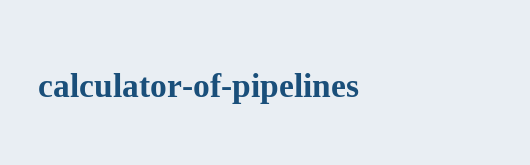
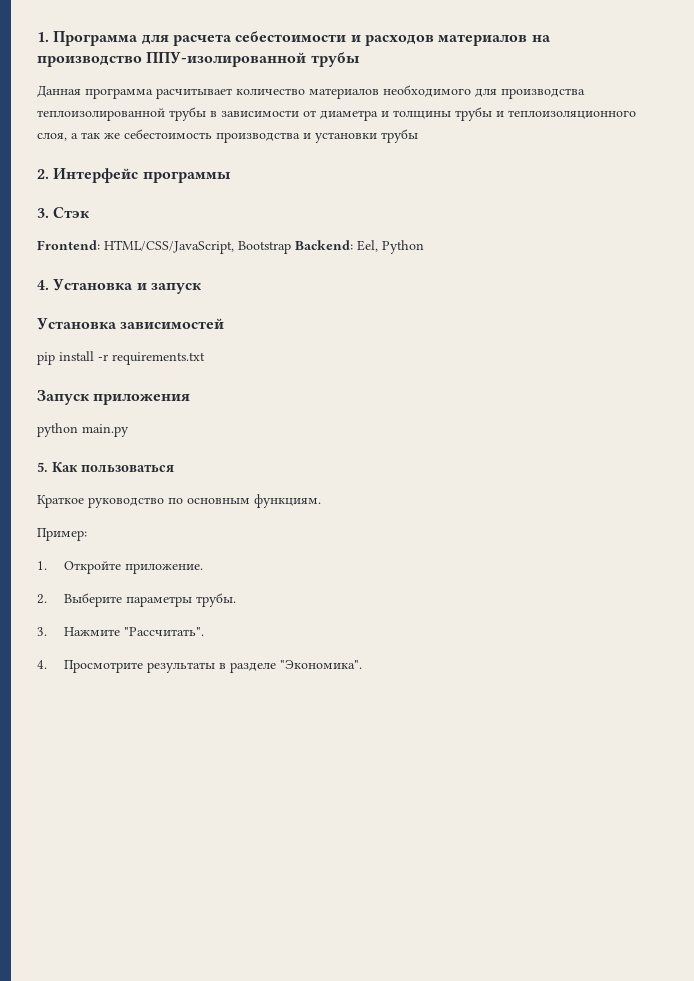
[38,73,359,104] calculator-of-pipelines -> [37,31,551,46] [37,52,360,67] [37,85,585,99] [37,107,636,121] [37,129,418,143] [37,168,231,183] [37,207,91,218] [37,240,424,254] [37,279,202,294] [37,318,225,330] [37,351,205,365] [37,390,191,405] [37,423,129,437] [37,462,174,473] [37,494,321,508] [37,528,87,541] [37,561,203,574] [37,593,236,607] [37,627,204,636] [37,660,362,673] 1. Программа для расчета себестоимости и расходов материалов на производство ППУ-изолированной трубы // Данная программа расчитывает количество материалов необходимого для производства теплоизолированной трубы в зависимости от диаметра и толщины трубы и теплоизоляционного слоя, а так же себестоимость производства и установки трубы // 2. Интерфейс программы // 3. Стэк // Frontend: HTML/CSS/JavaScript, Bootstrap Backend: Eel, Python // 4. Установка и запуск // Установка зависимостей // pip install -r requirements.txt // Запуск приложения // python main.py // 5. Как пользоваться // Краткое руководство по основным функциям. // Пример: // 1. Откройте приложение. // 2. Выберите параметры трубы. // 3. Нажмите "Рассчитать". // 4. Просмотрите результаты в разделе "Экономика".

